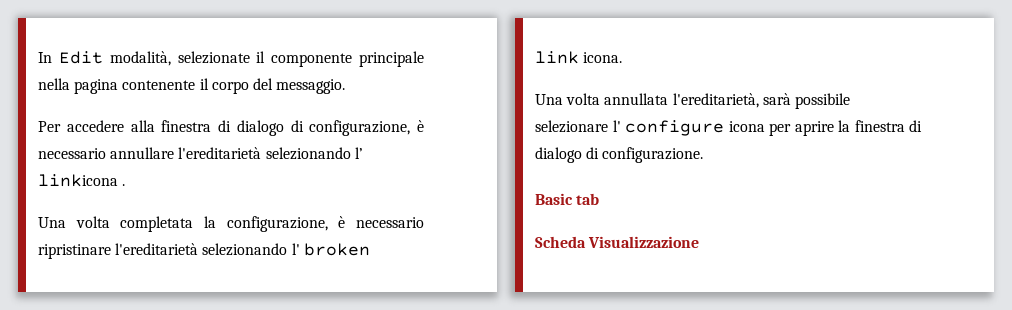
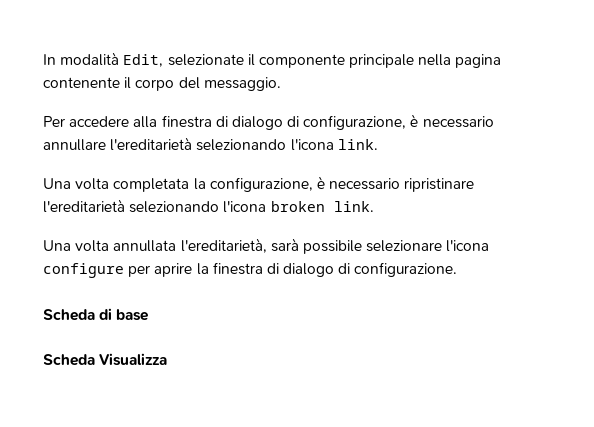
[58,51,171,66] Edit modalità, -> [60,52,164,67] modalità Edit,
[354,147,363,159] [38,174,126,187] l’ linkicona . -> [290,139,378,151] l'icona link.
[291,243,370,256] [535,51,623,64] l' broken link icona. -> [223,201,374,213] l'icona broken link.
[612,120,765,136] l' configure icona -> [446,240,490,252] [43,263,124,278] l'icona configure
[535,193,600,205] [535,236,700,248] Basic tab // Scheda Visualizzazione -> [43,308,149,321] [43,353,168,366] Scheda di base // Scheda Visualizza

